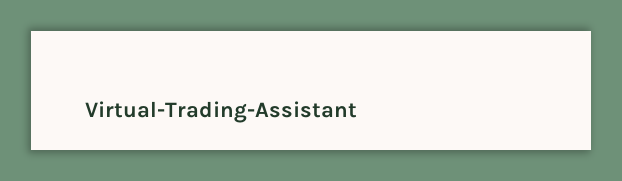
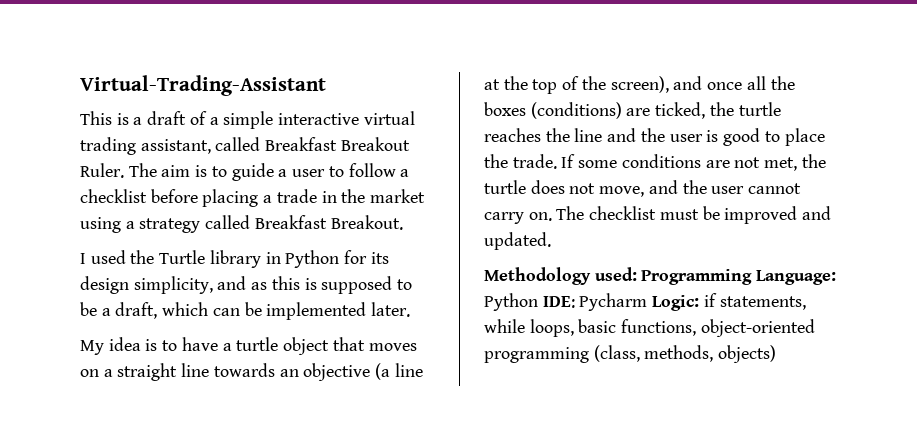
(357, 112) none -> [80,111,415,129] [80,137,410,155] [80,163,410,181] [80,189,426,207] [80,215,403,233] [80,250,389,268] [80,276,413,294] [80,302,411,320] [80,337,417,355] [80,363,423,381] [484,76,795,94] [484,102,781,119] [484,128,825,146] [484,154,826,171] [484,180,802,197] [484,206,832,224] [484,232,551,250] [484,267,837,285] [484,293,806,311] [484,319,815,337] [484,345,777,363] // This is a draft of a simple interactive virtual trading assistant, called Breakfast Breakout Ruler. The aim is to guide a user to follow a checklist before placing a trade in the market using a strategy called Breakfast Breakout. // I used the Turtle library in Python for its design simplicity, and as this is supposed to be a draft, which can be implemented later. // My idea is to have a turtle object that moves on a straight line towards an objective (a line at the top of the screen), and once all the boxes (conditions) are ticked, the turtle reaches the line and the user is good to place the trade. If some conditions are not met, the turtle does not move, and the user cannot carry on. The checklist must be improved and updated. // Methodology used: Programming Language: Python IDE: Pycharm Logic: if statements, while loops, basic functions, object-oriented programming (class, methods, objects)

